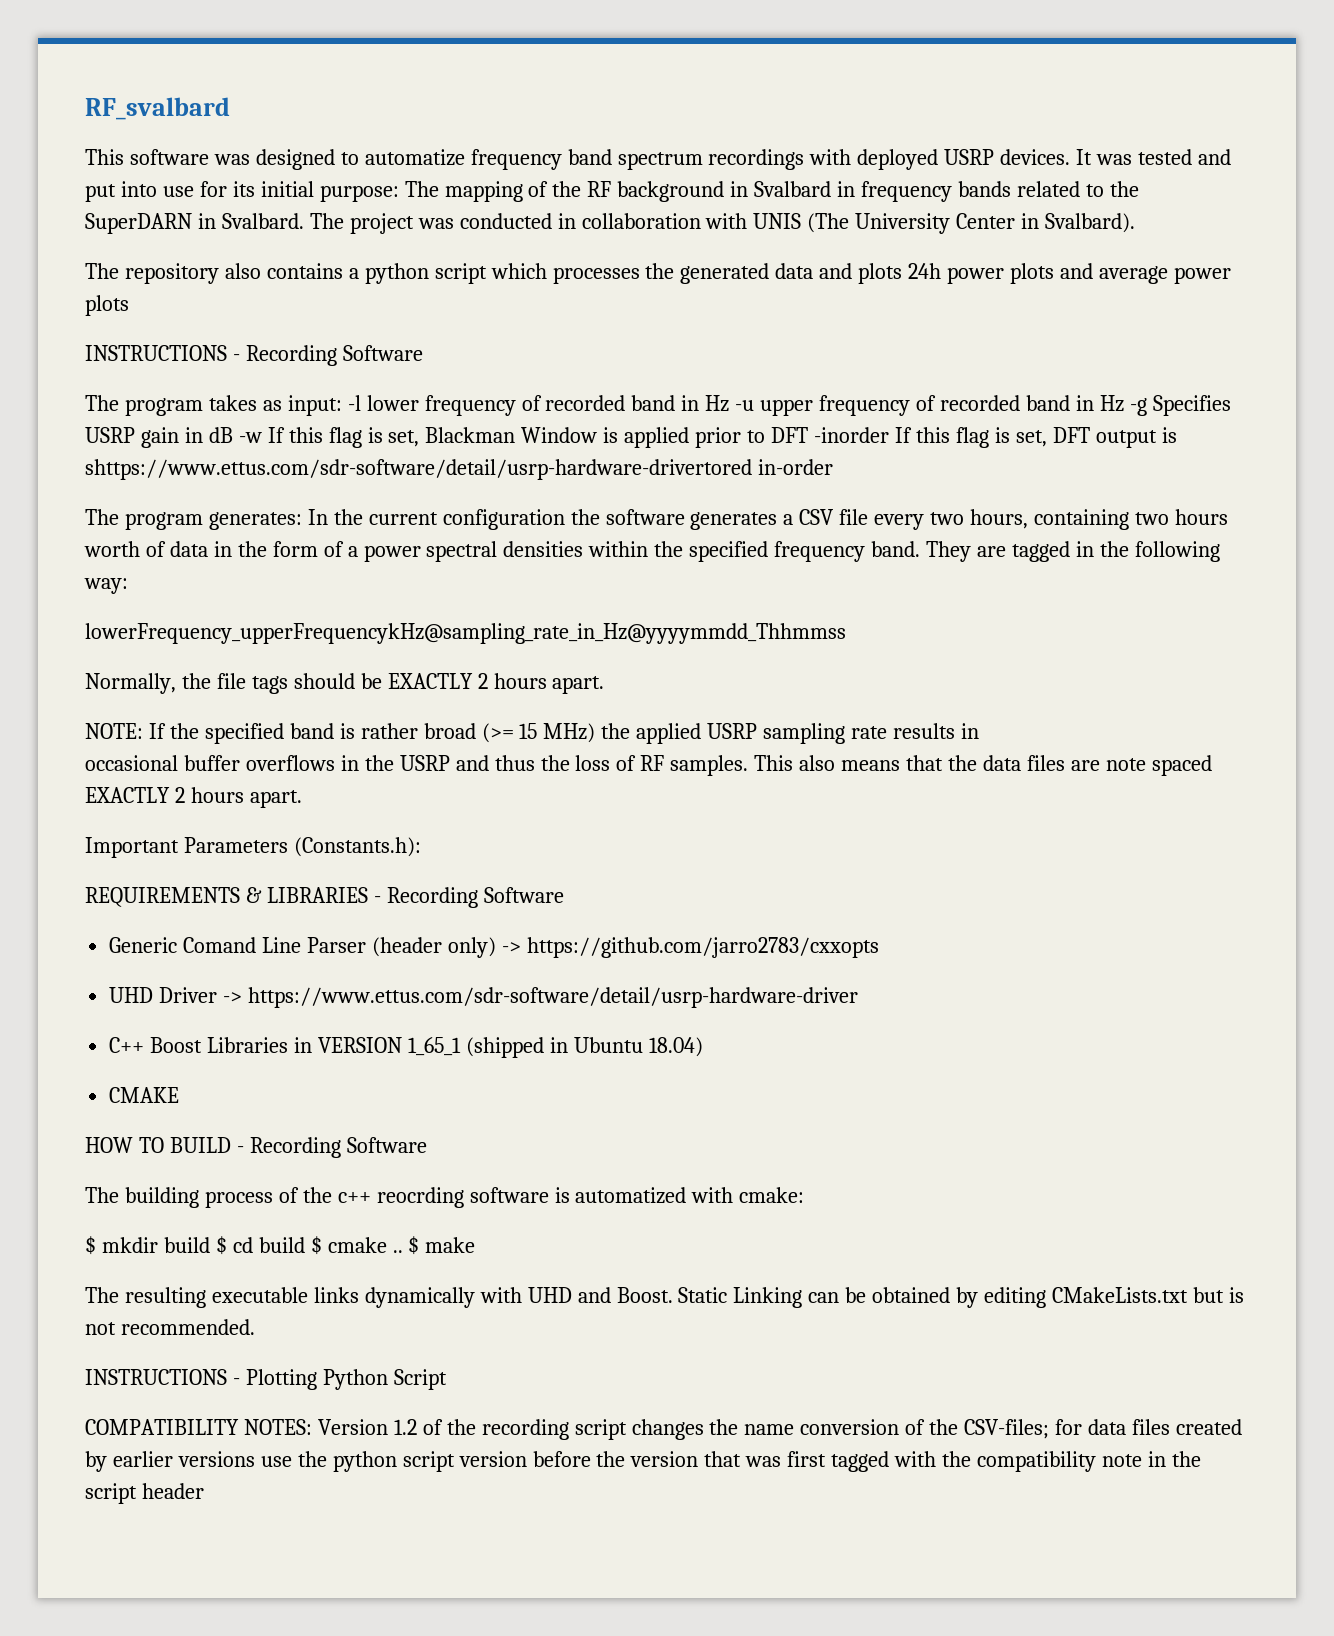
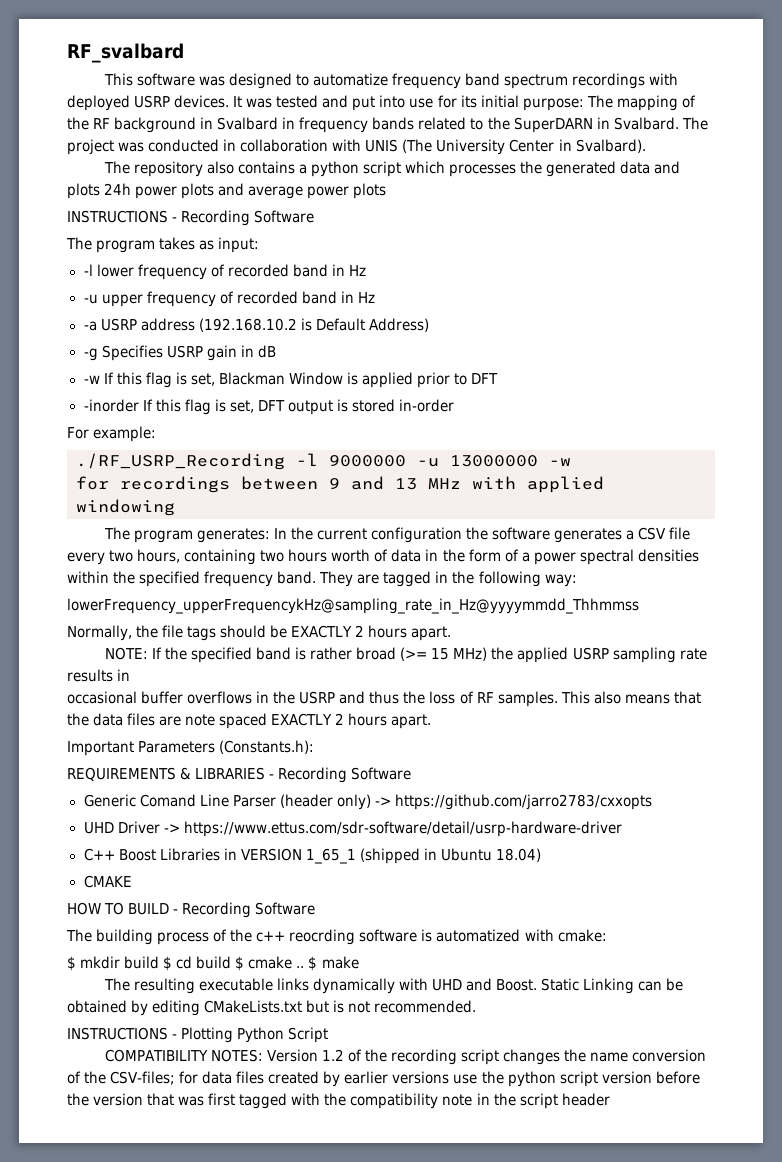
(342, 405) none -> (260, 245) //
(730, 403) none -> (366, 270) //
(1124, 403) none -> [83,318,429,332] // -a USRP address (192.168.10.2 is Default Address) //
(233, 435) none -> (276, 351) //
(809, 435) none -> (499, 378) //
[85,459,752,480] shttps://www.ettus.com/sdr-software/detail/usrp-hardware-drivertored -> [351,399,395,412] stored
(833, 467) none -> [67,426,157,442] [76,453,571,470] [76,476,604,493] [76,499,175,516] // For example: // ./RF_USRP_Recording -l 9000000 -u 13000000 -w // for recordings between 9 and 13 MHz with applied windowing

